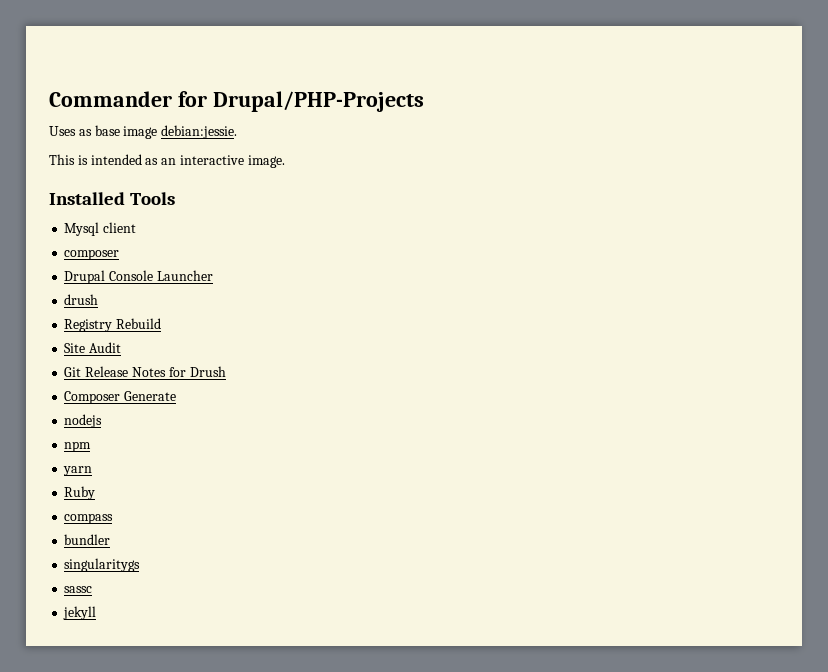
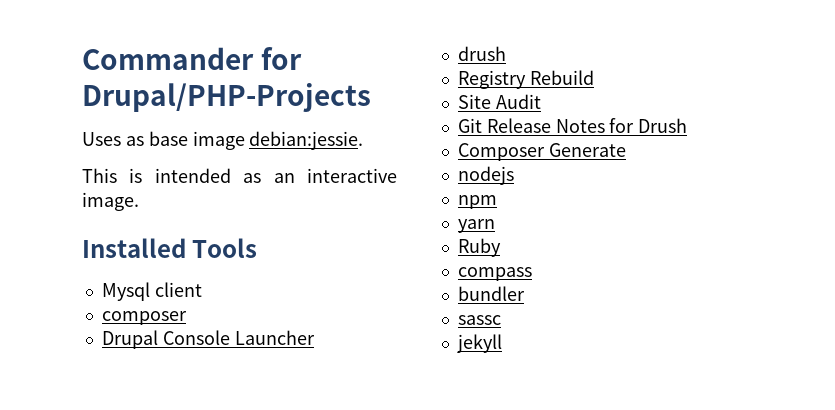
[64,558,141,572] // singularitygs -> (525, 293) none

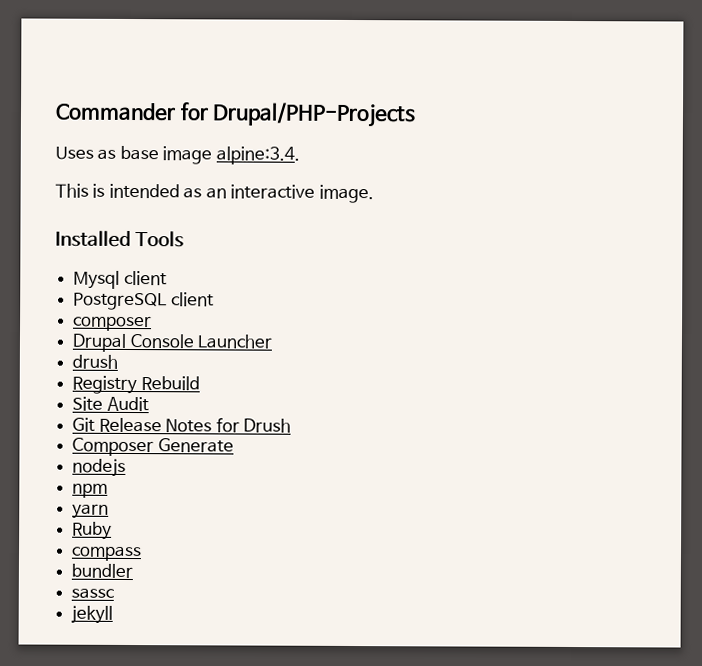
[249,131,364,150] debian:jessie. -> [215,146,300,165] alpine:3.4.
(202, 289) none -> [73,292,214,311] // PostgreSQL client

